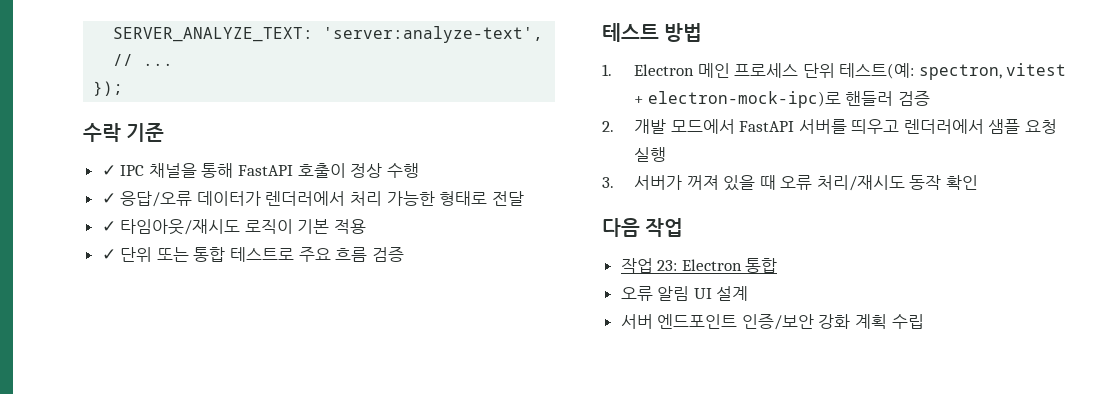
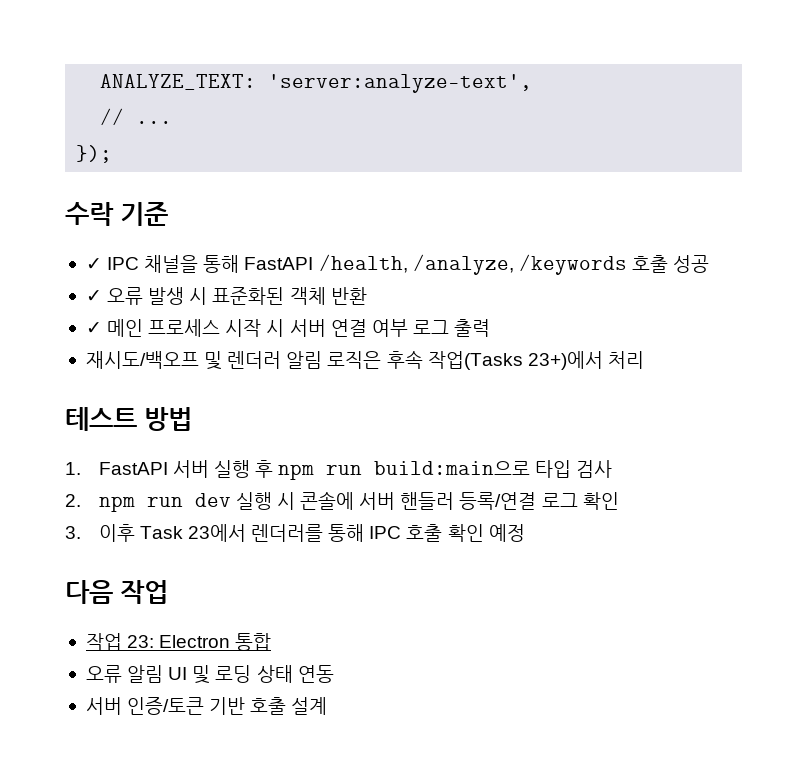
[113,27,314,42] SERVER_ANALYZE_TEXT: -> [100,74,257,90] ANALYZE_TEXT:
[297,163,419,178] [101,191,524,207] [101,219,367,235] [101,247,404,262] [602,23,703,42] [602,63,1067,80] [633,91,930,108] [602,119,1058,134] [633,147,666,162] [602,175,979,191] 호출이 정상 수행 // ✓ 응답/오류 데이터가 렌더러에서 처리 가능한 형태로 전달 // ✓ 타임아웃/재시도 로직이 기본 적용 // ✓ 단위 또는 통합 테스트로 주요 흐름 검증 // 테스트 방법 // 1. Electron 메인 프로세스 단위 테스트(예: spectron, vitest + electron-mock-ipc)로 핸들러 검증 // 2. 개발 모드에서 FastAPI 서버를 띄우고 렌더러에서 샘플 요청 실행 // 3. 서버가 꺼져 있을 때 오류 처리/재시도 동작 확인 -> [318,254,710,275] [85,287,367,305] [85,319,491,337] [85,350,644,370] [65,407,192,431] [65,460,613,480] [65,491,619,512] [65,524,525,542] /health, /analyze, /keywords 호출 성공 // ✓ 오류 발생 시 표준화된 객체 반환 // ✓ 메인 프로세스 시작 시 서버 연결 여부 로그 출력 // 재시도/백오프 및 렌더러 알림 로직은 후속 작업(Tasks 23+)에서 처리 // 테스트 방법 // 1. FastAPI 서버 실행 후 npm run build:main으로 타입 검사 // 2. npm run dev 실행 시 콘솔에 서버 핸들러 등록/연결 로그 확인 // 3. 이후 Task 23에서 렌더러를 통해 IPC 호출 확인 예정
[716,286,749,301] [620,314,924,330] 설계 // 서버 엔드포인트 인증/보안 강화 계획 수립 -> [192,665,334,684] [85,697,328,715] 및 로딩 상태 연동 // 서버 인증/토큰 기반 호출 설계

